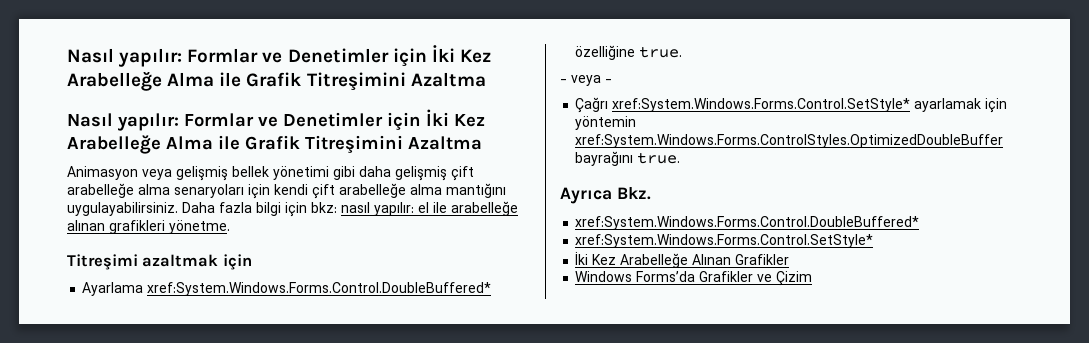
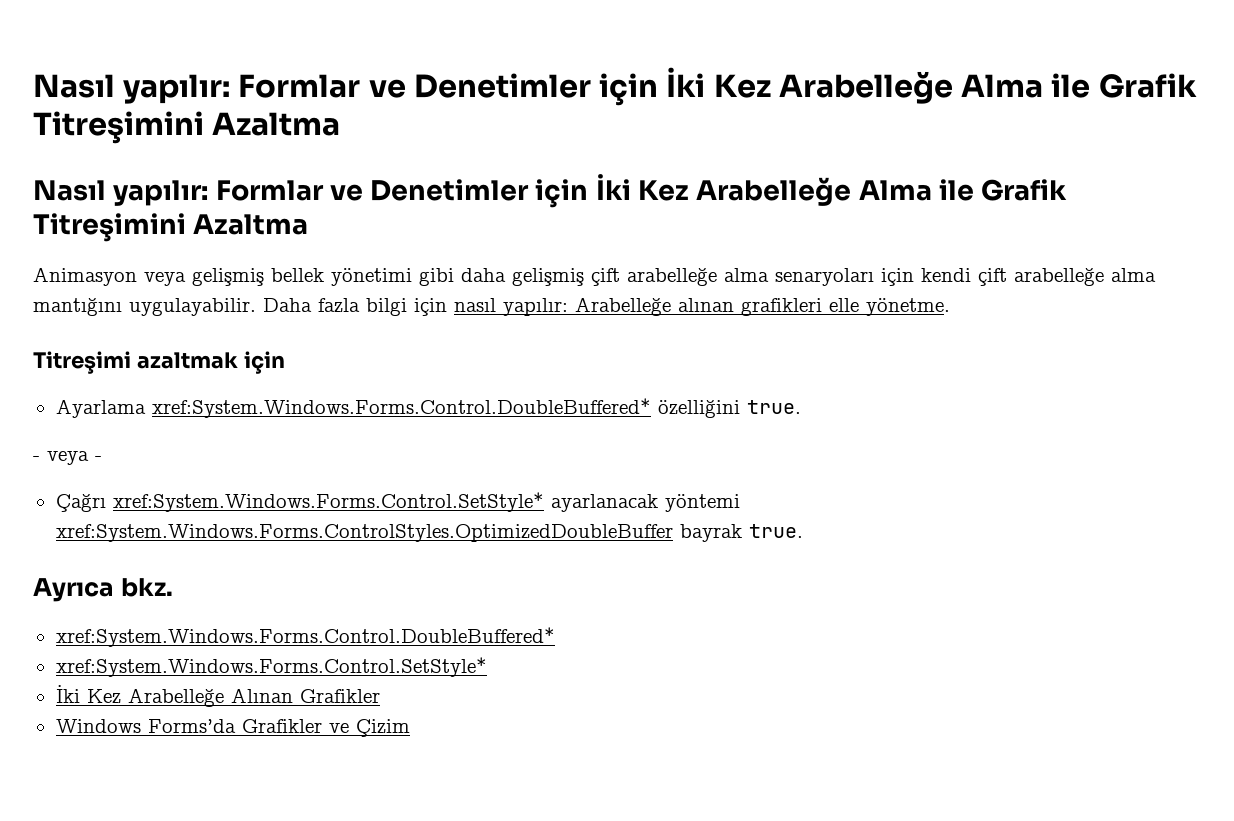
[67,202,178,216] uygulayabilirsiniz. -> [129,298,256,316] uygulayabilir.
[311,202,337,213] bkz: -> (447, 307) none
[418,201,518,216] el ile arabelleğe -> [575,297,671,316] Arabelleğe
(165, 227) none -> [829,298,859,312] elle
[575,45,636,60] özelliğine -> [657,400,740,418] özelliğini
[914,98,1008,113] [575,116,637,130] [575,134,1004,148] [575,151,634,166] ayarlamak için yöntemin xref:System.Windows.Forms.ControlStyles.OptimizedDoubleBuffer bayrağını -> [550,494,740,512] [55,524,742,542] ayarlanacak yöntemi xref:System.Windows.Forms.ControlStyles.OptimizedDoubleBuffer bayrak
[616,187,651,200] Bkz. -> [120,578,173,597] bkz.

